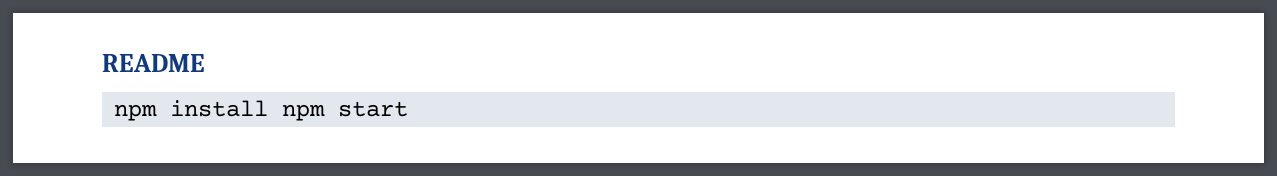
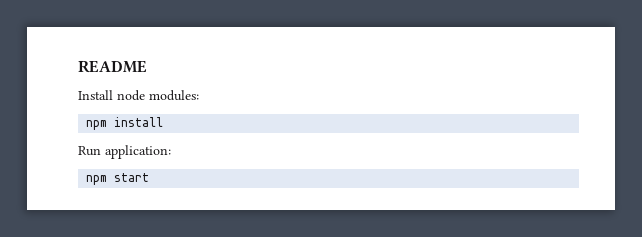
(205, 63) none -> [78,90,199,101] // Install node modules:
(269, 108) none -> [78,145,171,159] // Run application: //

